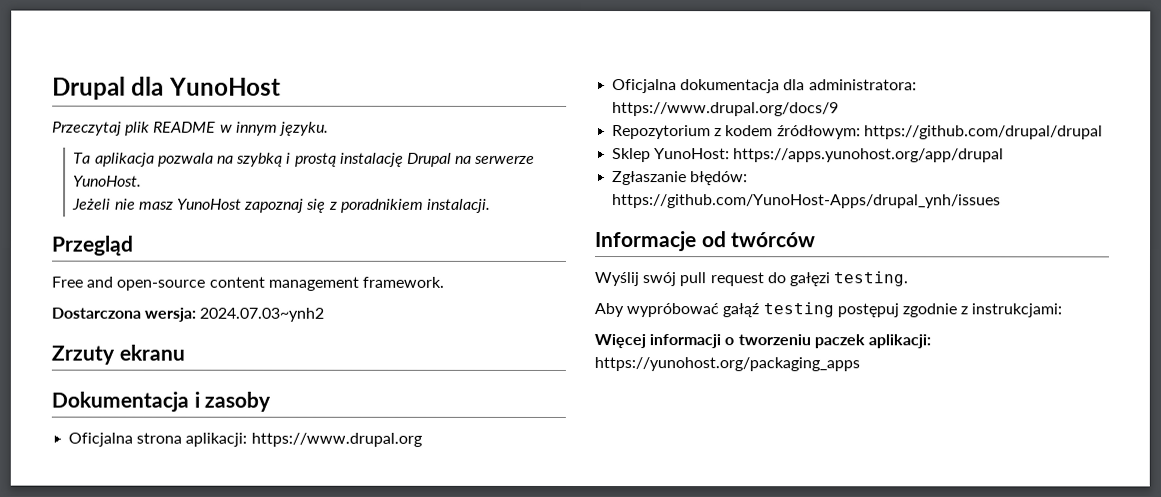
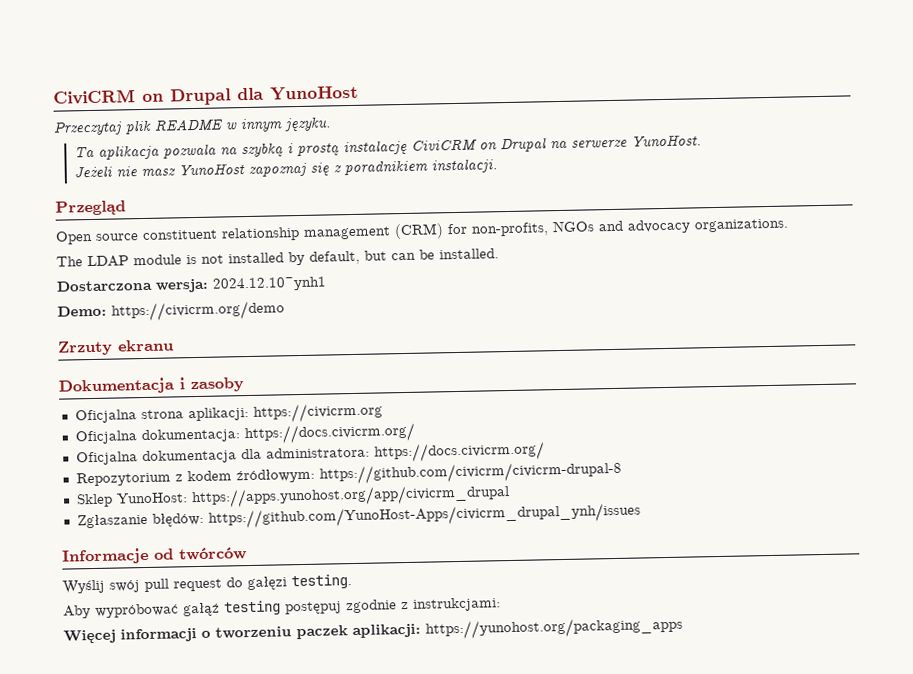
(52, 88) none -> [53,89,164,105] CiviCRM on
(404, 159) none -> [411,139,498,152] CiviCRM on
[51,276,444,291] Free and open-source content management framework. -> [55,218,789,245] [56,248,499,268] Open source constituent relationship management (CRM) for non-profits, NGOs and advocacy organizations. // The LDAP module is not installed by default, but can be installed.
[199,307,325,322] 2024.07.03~ynh2 -> [212,276,327,292] [57,300,285,322] 2024.12.10~ynh1 // Demo: https://civicrm.org/demo
[250,432,422,447] https://www.drupal.org -> [252,402,383,423] [74,422,415,445] https://civicrm.org // Oficjalna dokumentacja: https://docs.civicrm.org/
[612,102,840,117] https://www.drupal.org/docs/9 -> [373,441,545,463] https://docs.civicrm.org/
[863,125,1103,140] https://github.com/drupal/drupal -> [318,460,622,485] https://github.com/civicrm/civicrm-drupal-8
[733,148,1005,163] https://apps.yunohost.org/app/drupal -> [190,484,510,509] https://apps.yunohost.org/app/civicrm_drupal
[612,194,1002,209] https://github.com/YunoHost-Apps/drupal_ynh/issues -> [207,502,641,529] https://github.com/YunoHost-Apps/civicrm_drupal_ynh/issues

